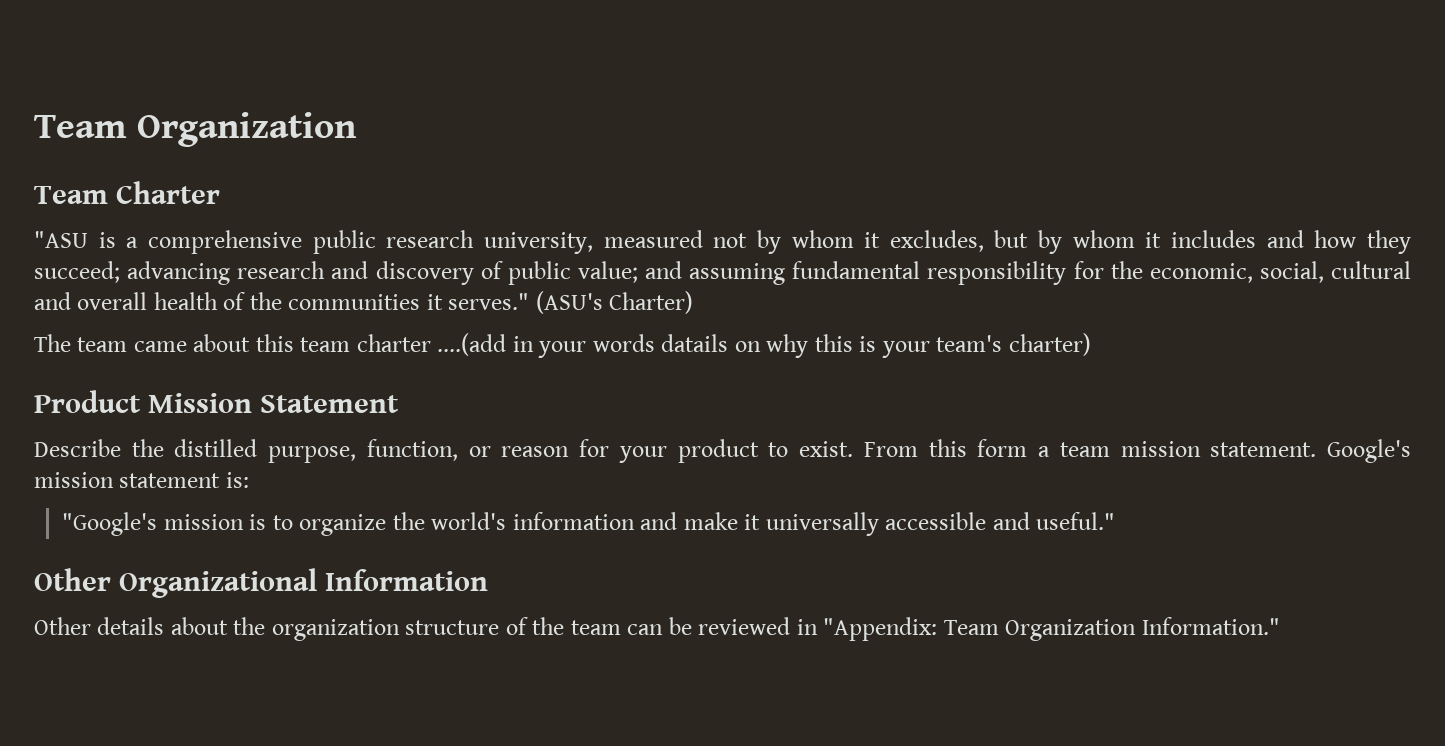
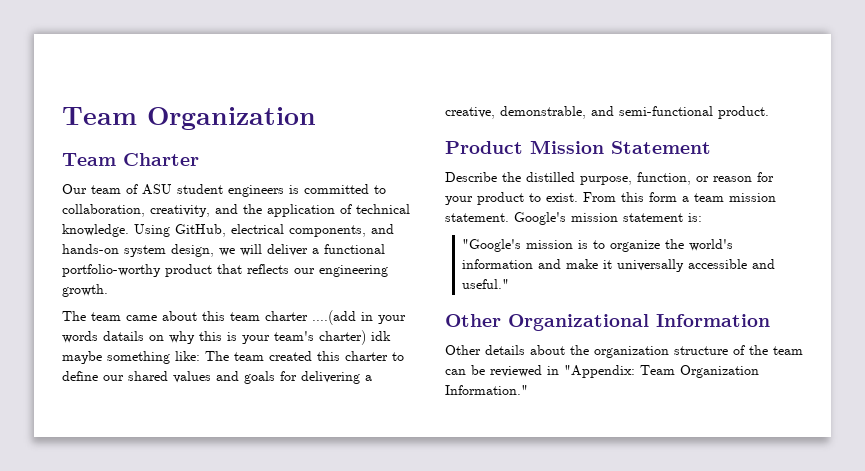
[34,230,1412,254] [34,261,1411,285] [34,291,694,314] "ASU is a comprehensive public research university, measured not by whom it excludes, but by whom it includes and how they succeed; advancing research and discovery of public value; and assuming fundamental responsibility for the economic, social, cultural and overall health of the communities it serves." (ASU's Charter) -> [62,184,386,197] [62,204,410,217] [62,224,394,237] [62,244,385,257] [62,264,388,277] [62,284,108,297] Our team of ASU student engineers is committed to collaboration, creativity, and the application of technical knowledge. Using GitHub, electrical components, and hands-on system design, we will deliver a functional portfolio-worthy product that reflects our engineering growth.
(1091, 344) none -> [371,331,391,341] [62,351,404,364] [62,371,372,384] [445,106,769,119] idk maybe something like: The team created this charter to define our shared values and goals for delivering a creative, demonstrable, and semi-functional product.

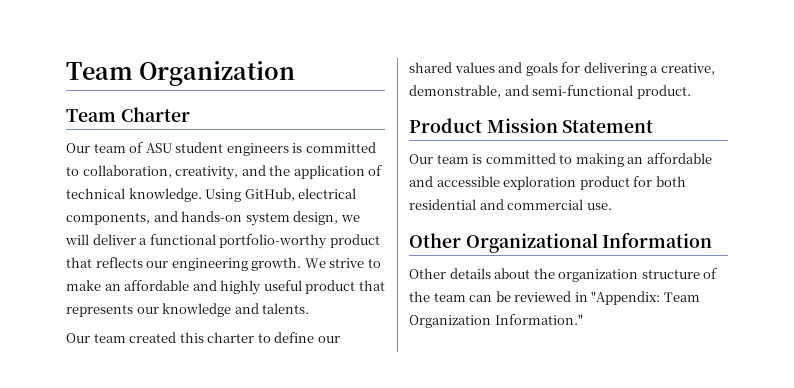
[62,310,406,325] [62,330,391,345] [62,351,229,364] // The team came about this team charter ....(add in your words datails on why this is your team's charter) idk maybe something like: The -> [304,258,381,268] [66,280,385,295] [66,303,310,317] [66,333,90,343] We strive to make an affordable and highly useful product that represents our knowledge and talents. // Our
[445,172,774,185] [445,192,776,205] [445,212,702,225] [462,239,734,252] [462,259,776,272] [462,279,510,289] Describe the distilled purpose, function, or reason for your product to exist. From this form a team mission statement. Google's mission statement is: // "Google's mission is to organize the world's information and make it universally accessible and useful." -> [409,153,712,167] [409,176,686,190] [409,199,612,210] Our team is committed to making an affordable and accessible exploration product for both residential and commercial use.

